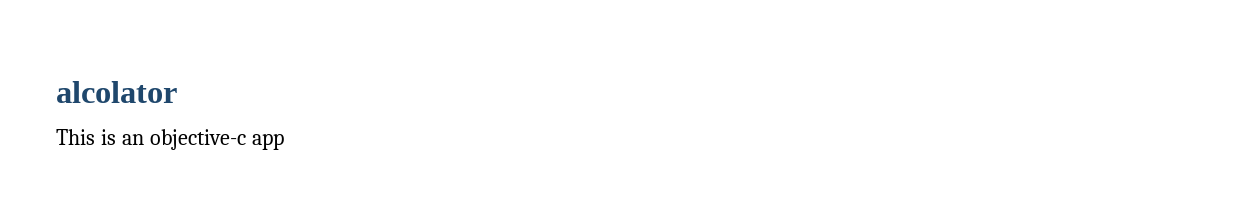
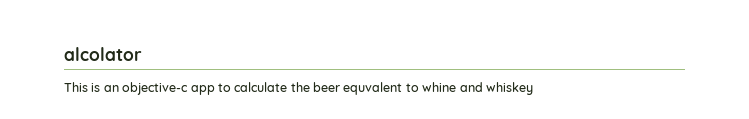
(284, 141) none -> [217,82,533,95] to calculate the beer equvalent to whine and whiskey

